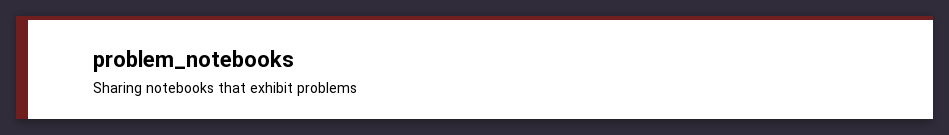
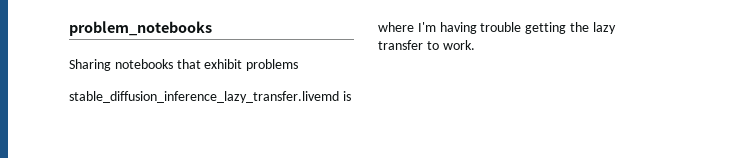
(357, 89) none -> [69,91,351,103] [378,22,616,34] [378,40,475,50] // stable_diffusion_inference_lazy_transfer.livemd is where I'm having trouble getting the lazy transfer to work.

